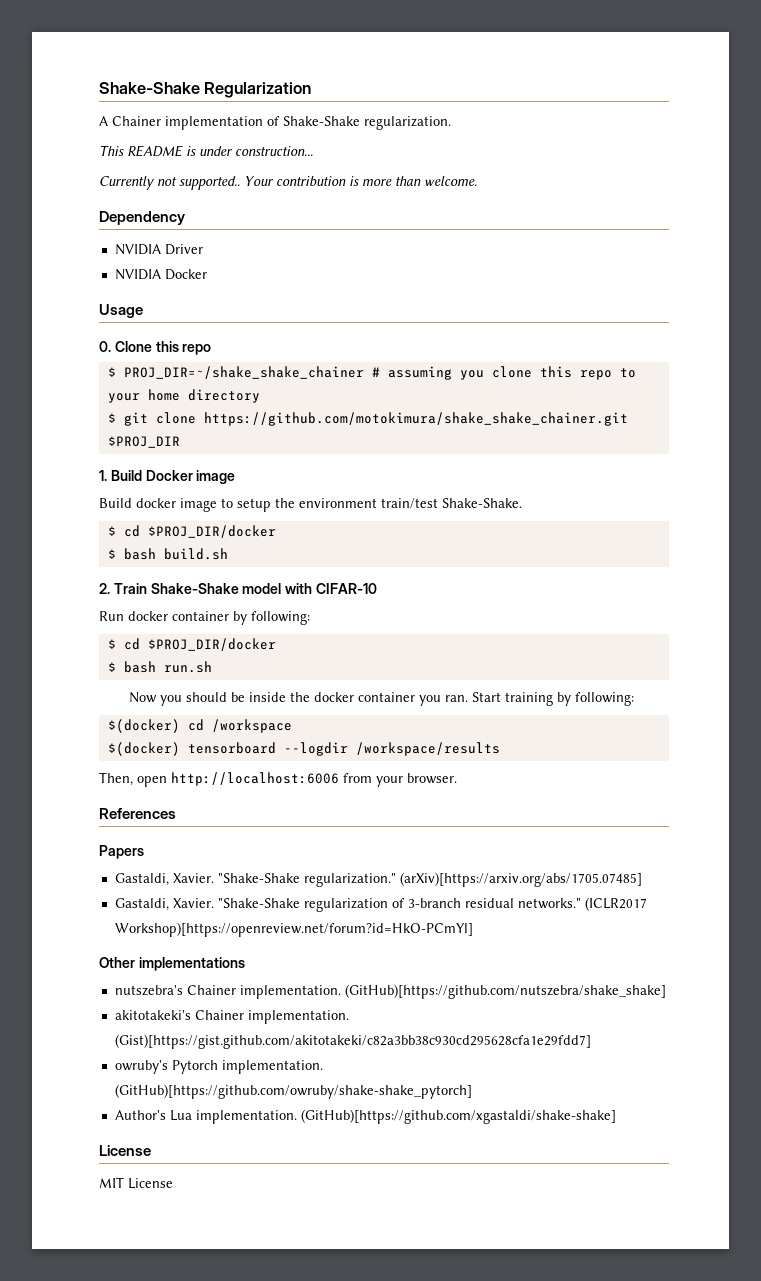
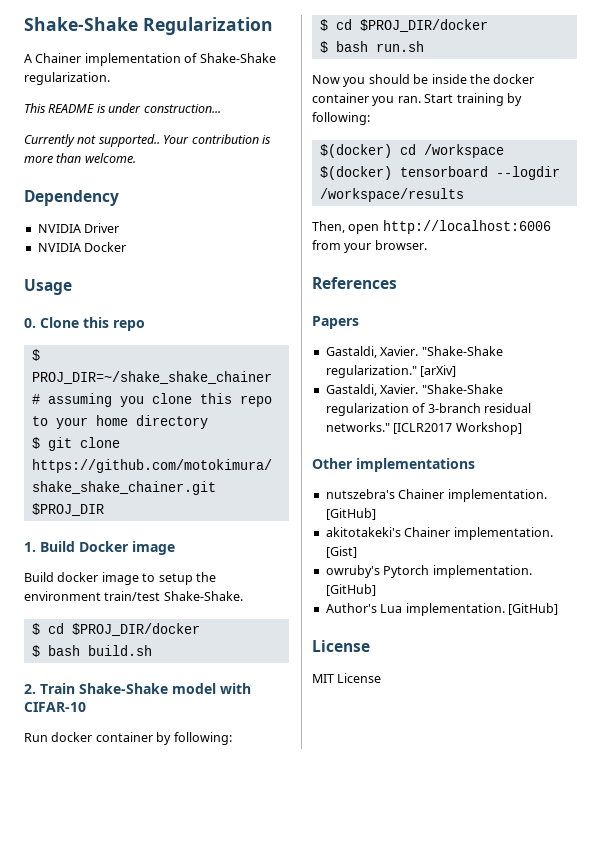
[399,872,642,887] (arXiv)[https://arxiv.org/abs/1705.07485] -> [420,365,457,377] [arXiv]
[584,897,647,911] [114,922,473,937] (ICLR2017 Workshop)[https://openreview.net/forum?id=HkO-PCmYl] -> [393,422,522,435] [ICLR2017 Workshop]
[344,984,666,999] (GitHub)[https://github.com/nutszebra/shake_shake] -> [325,508,376,520] [GitHub]
[114,1034,591,1049] (Gist)[https://gist.github.com/akitotakeki/c82a3bb38c930cd295628cfa1e29fdd7] -> [325,546,357,558] [Gist]
[114,1084,472,1099] (GitHub)[https://github.com/owruby/shake-shake_pytorch] -> [325,584,376,596] [GitHub]
[300,1109,616,1124] (GitHub)[https://github.com/xgastaldi/shake-shake] -> [507,603,558,615] [GitHub]

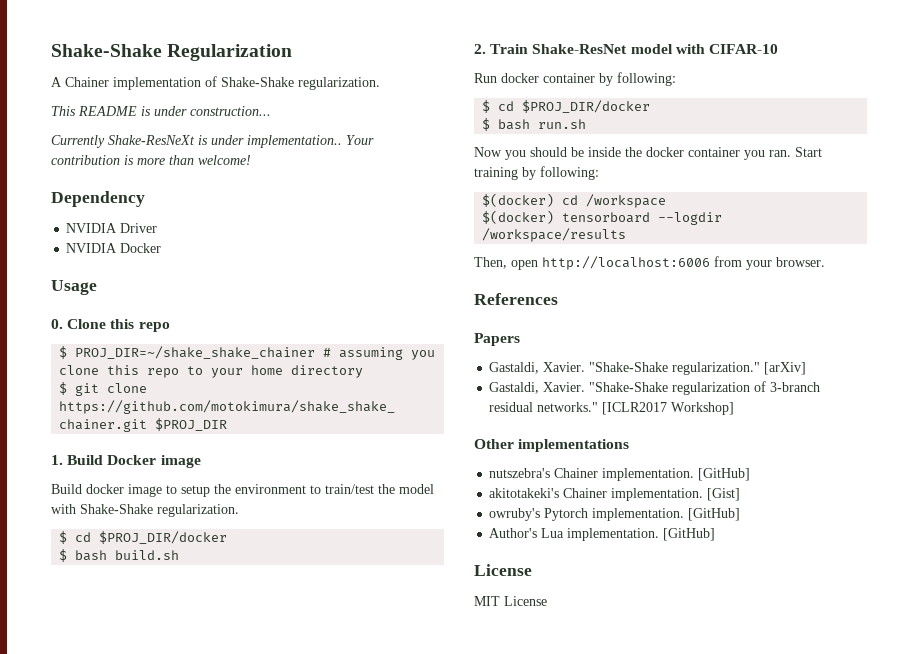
[77,134,160,147] not supported.. -> [108,135,342,148] Shake-ResNeXt is under implementation..
[84,153,136,163] welcome. -> [198,155,251,165] welcome!
[104,591,243,601] train/test Shake-Shake. -> [310,484,434,494] [51,504,239,517] to train/test the model with Shake-Shake regularization.
[79,683,168,694] Shake-Shake -> [532,44,628,54] Shake-ResNet

